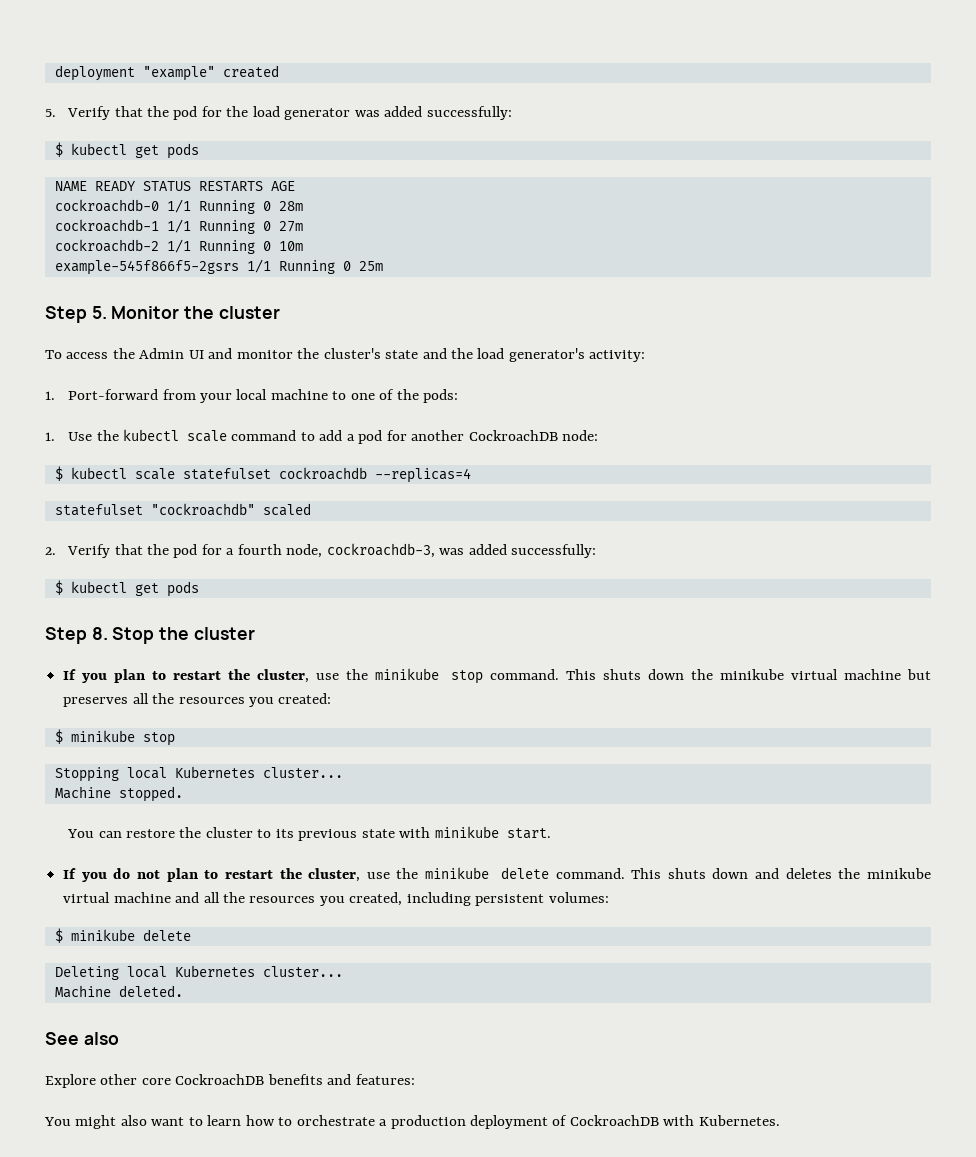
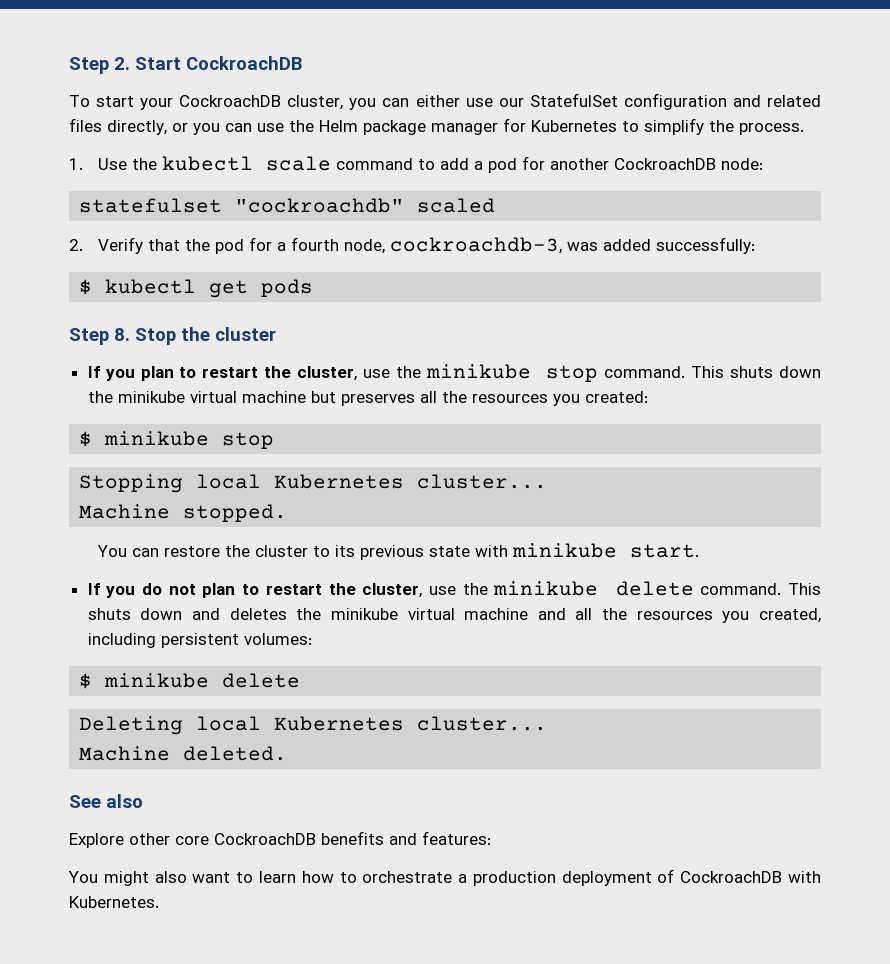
[54,65,279,81] [45,106,512,120] [54,142,199,159] [54,181,295,191] [54,199,303,214] [54,219,303,234] [54,239,303,254] [54,259,383,275] [45,306,280,323] [45,348,646,362] [45,389,459,403] deployment "example" created // 5. Verify that the pod for the load generator was added successfully: // $ kubectl get pods // NAME READY STATUS RESTARTS AGE // cockroachdb-0 1/1 Running 0 28m // cockroachdb-1 1/1 Running 0 27m // cockroachdb-2 1/1 Running 0 10m // example-545f866f5-2gsrs 1/1 Running 0 25m // Step 5. Monitor the cluster // To access the Admin UI and monitor the cluster's state and the load generator's activity: // 1. Port-forward from your local machine to one of the pods: -> [69,56,302,74] [69,93,822,110] [69,118,804,135] Step 2. Start CockroachDB // To start your CockroachDB cluster, you can either use our StatefulSet configuration and related files directly, or you can use the Helm package manager for Kubernetes to simplify the process.
[54,466,471,483] // $ kubectl scale statefulset cockroachdb --replicas=4 -> (764, 164) none

